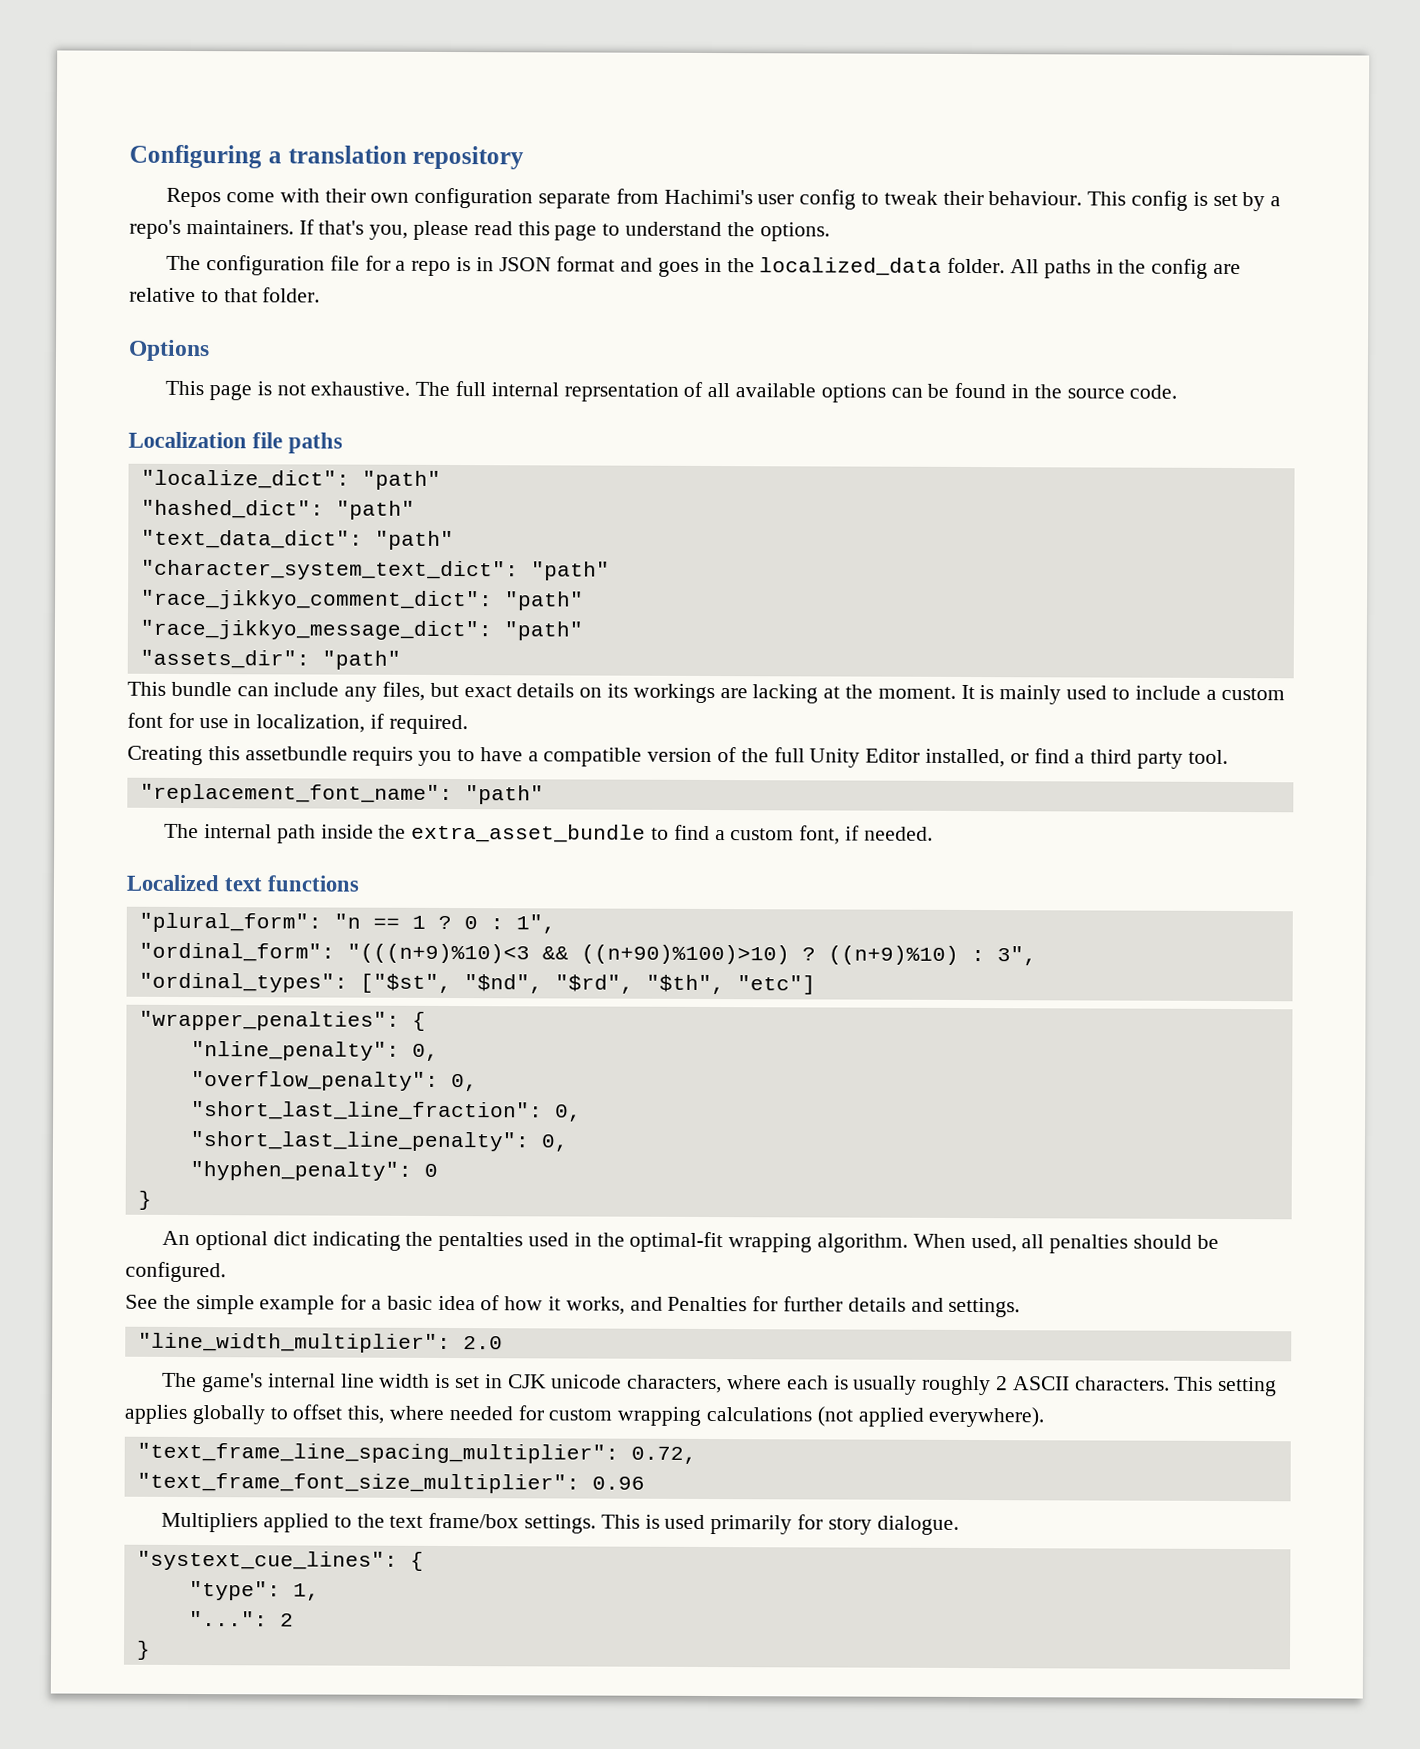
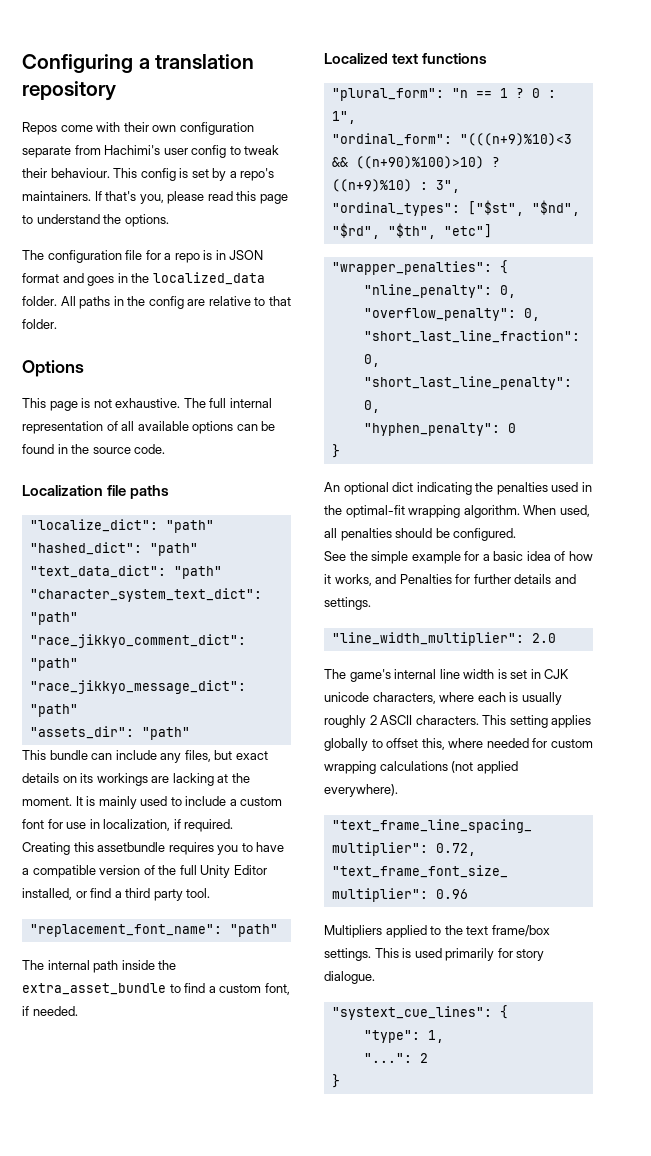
[563,382,679,402] reprsentation -> [22,421,103,434] representation
[352,746,414,766] requirs -> [168,842,214,855] requires
[438,1231,524,1252] pentalties -> [496,482,548,495] penalties

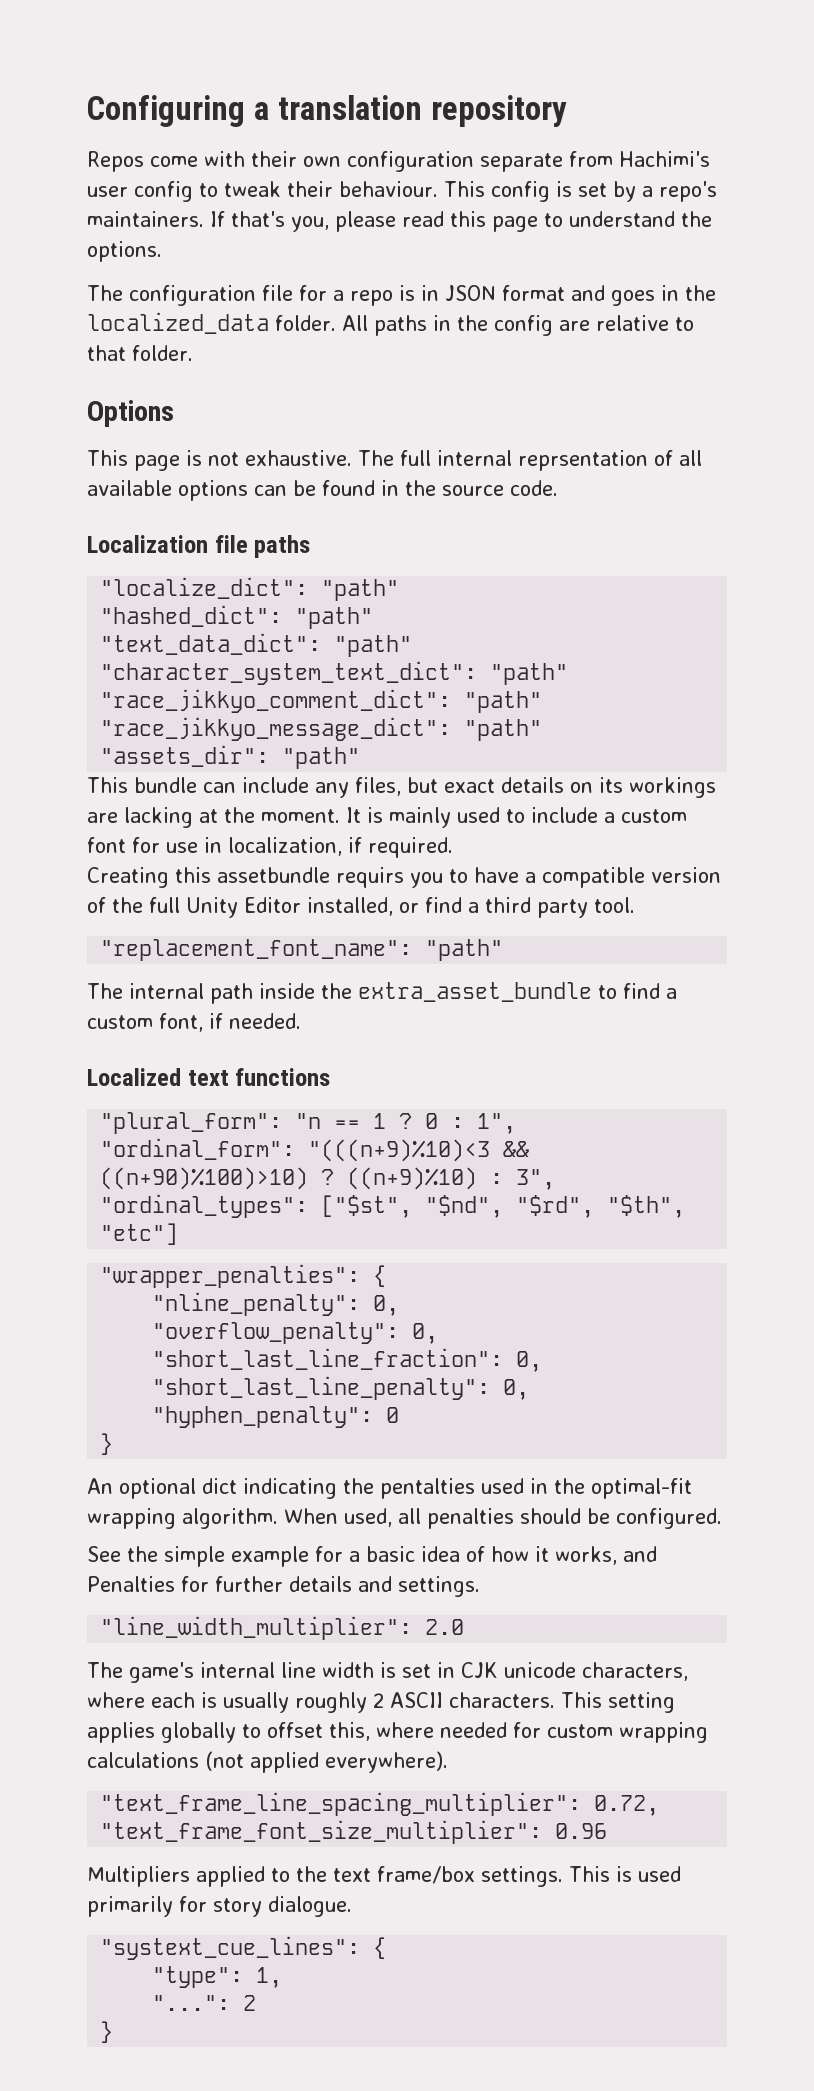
[22,421,103,434] representation -> [518,450,648,471] reprsentation
[168,842,214,855] requires -> [336,867,404,888] requirs
[496,482,548,495] penalties -> [380,1478,475,1499] pentalties

